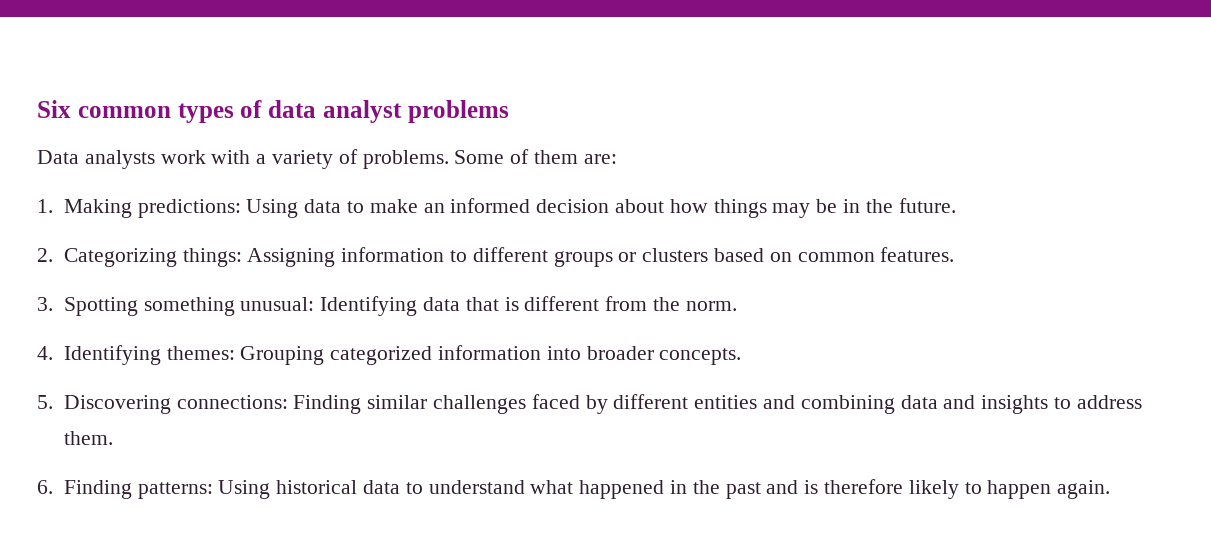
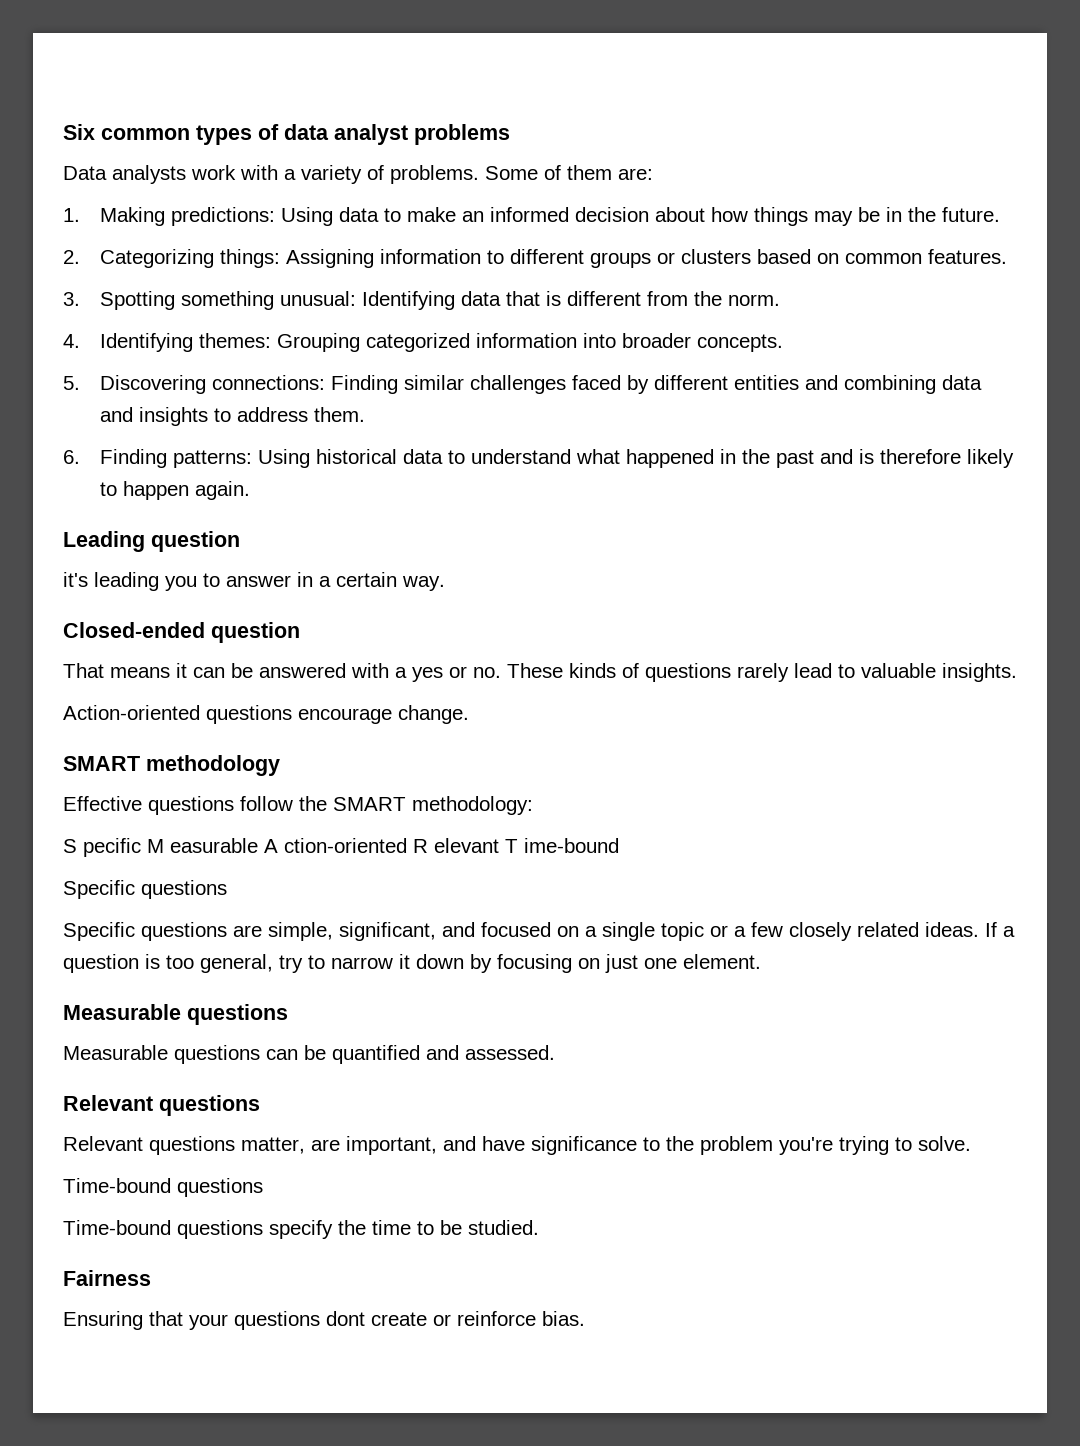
(1111, 489) none -> [63,531,240,552] [63,572,445,591] [63,622,300,643] [63,663,1017,682] [63,705,469,724] [63,755,280,776] [63,796,533,815] [63,838,619,857] [63,880,227,899] [63,922,1015,941] [63,954,761,973] [63,1004,288,1025] [63,1045,555,1064] [63,1095,260,1116] [63,1136,971,1155] [63,1178,263,1197] [63,1220,539,1239] [63,1270,151,1286] [63,1311,585,1330] // Leading question // it's leading you to answer in a certain way. // Closed-ended question // That means it can be answered with a yes or no. These kinds of questions rarely lead to valuable insights. // Action-oriented questions encourage change. // SMART methodology // Effective questions follow the SMART methodology: // S pecific M easurable A ction-oriented R elevant T ime-bound // Specific questions // Specific questions are simple, significant, and focused on a single topic or a few closely related ideas. If a question is too general, try to narrow it down by focusing on just one element. // Measurable questions // Measurable questions can be quantified and assessed. // Relevant questions // Relevant questions matter, are important, and have significance to the problem you're trying to solve. // Time-bound questions // Time-bound questions specify the time to be studied. // Fairness // Ensuring that your questions dont create or reinforce bias.

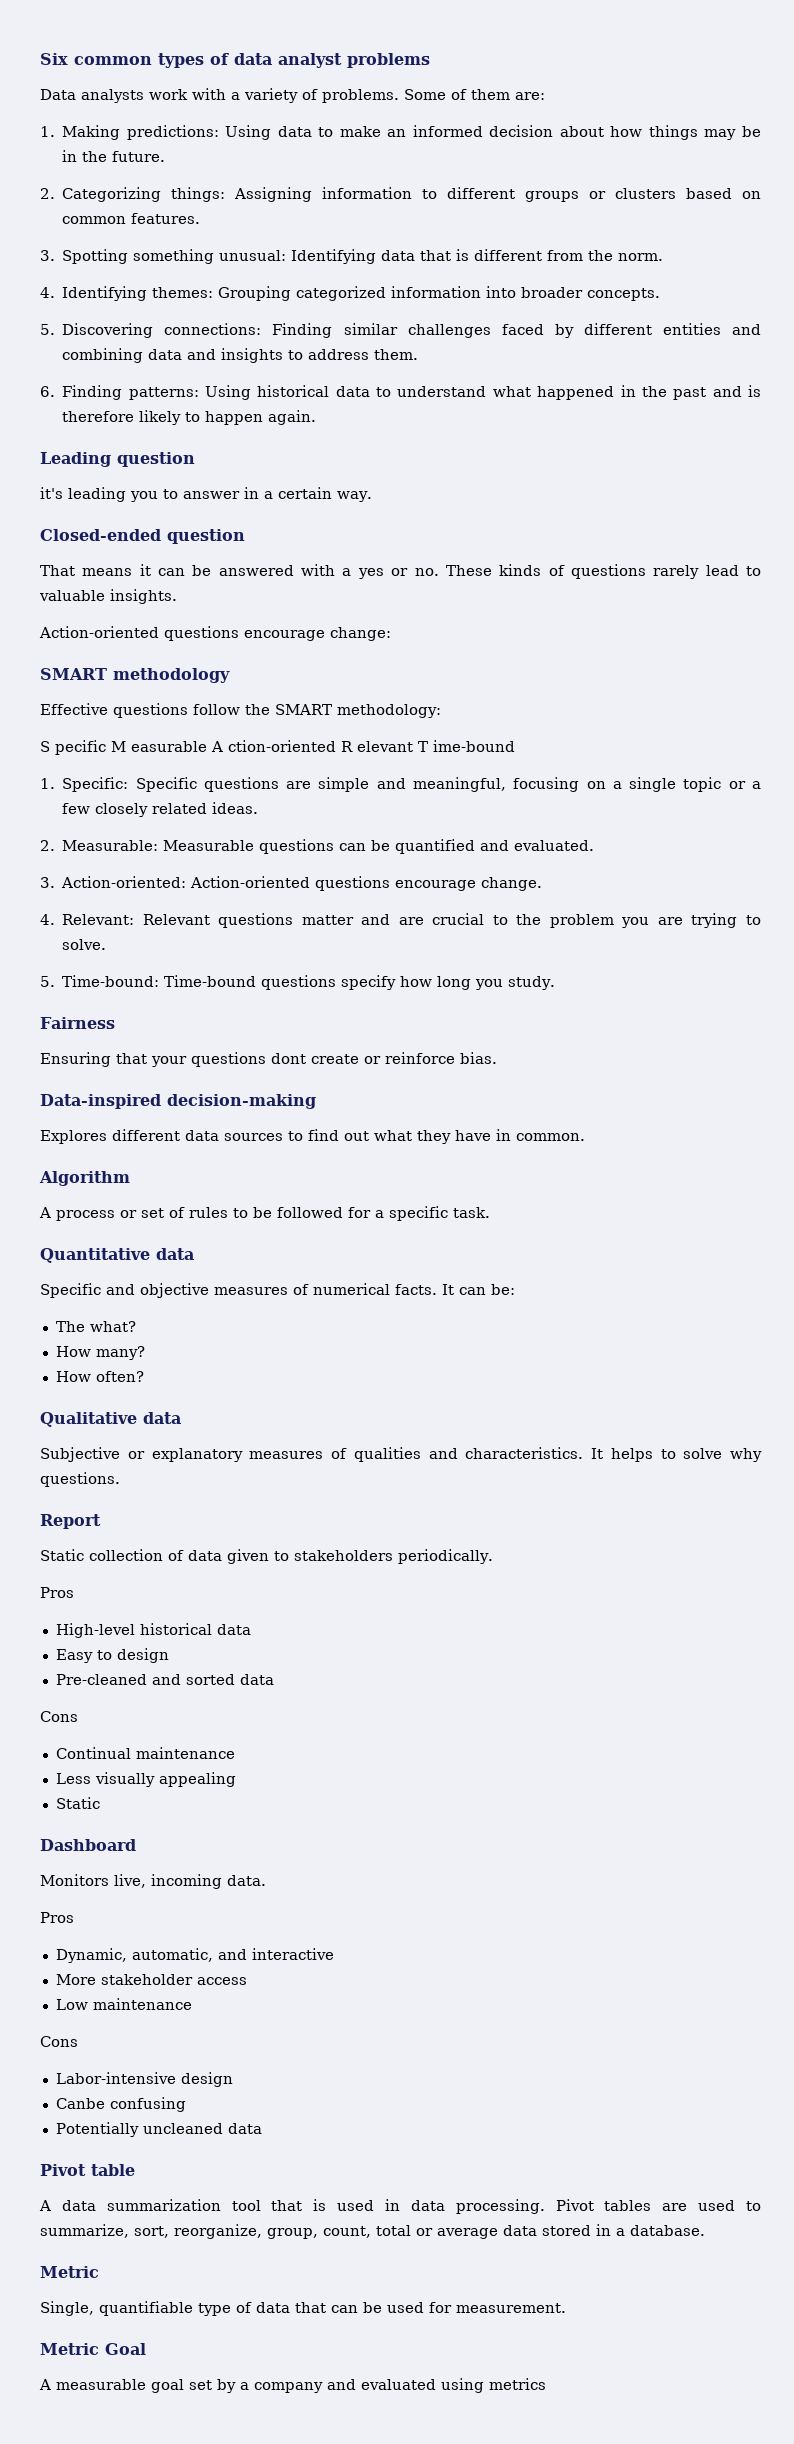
[398,705,469,724] change. -> [330,627,391,641] change:
[63,880,227,899] Specific questions // -> [40,777,129,792] 1. Specific:
[268,922,551,941] simple, significant, and focused -> [318,777,580,792] simple and meaningful, focusing
[985,922,1015,937] [63,954,761,973] [63,1004,288,1025] If a question is too general, try to narrow it down by focusing on just one element. // Measurable questions // -> [40,840,159,851] // 2. Measurable:
[465,1045,555,1060] [63,1095,260,1116] [63,1136,637,1155] assessed. // Relevant questions // Relevant questions matter, are important, and have significance -> [514,840,595,851] [40,876,543,891] [40,913,485,928] evaluated. // 3. Action-oriented: Action-oriented questions encourage change. // 4. Relevant: Relevant questions matter and are crucial
[779,1137,833,1155] you're -> [621,917,683,928] you are
[63,1178,263,1197] Time-bound questions // -> [40,975,160,987] 5. Time-bound:
[338,1220,539,1235] the time to be studied. -> [400,976,556,990] how long you study.
(585, 1318) none -> [40,1094,316,1109] [40,1129,585,1144] [39,1171,130,1186] [39,1206,490,1221] [40,1248,194,1263] [40,1283,515,1298] [55,1321,136,1332] [55,1346,145,1360] [55,1371,144,1382] [40,1412,181,1427] [40,1447,762,1462] [40,1472,120,1487] [40,1514,101,1529] [40,1549,493,1564] [40,1587,74,1598] [55,1623,251,1638] [55,1648,169,1663] [55,1674,274,1685] [40,1711,78,1722] [55,1747,235,1759] [55,1772,236,1787] [55,1797,100,1809] [40,1839,136,1851] [40,1874,266,1889] [40,1912,74,1923] [55,1948,334,1963] [55,1974,247,1985] [55,1998,192,2010] [40,2036,78,2047] [55,2072,233,2087] [55,2097,186,2112] [55,2122,262,2137] [40,2164,135,2176] [39,2199,761,2214] [40,2224,705,2239] [40,2266,99,2278] [40,2301,566,2316] [40,2343,146,2355] [39,2378,546,2393] // Data-inspired decision-making // Explores different data sources to find out what they have in common. // Algorithm // A process or set of rules to be followed for a specific task. // Quantitative data // Specific and objective measures of numerical facts. It can be: // The what? // How many? // How often? // Qualitative data // Subjective or explanatory measures of qualities and characteristics. It helps to solve why questions. // Report // Static collection of data given to stakeholders periodically. // Pros // High-level historical data // Easy to design // Pre-cleaned and sorted data // Cons // Continual maintenance // Less visually appealing // Static // Dashboard // Monitors live, incoming data. // Pros // Dynamic, automatic, and interactive // More stakeholder access // Low maintenance // Cons // Labor-intensive design // Canbe confusing // Potentially uncleaned data // Pivot table // A data summarization tool that is used in data processing. Pivot tables are used to summarize, sort, reorganize, group, count, total or average data stored in a database. // Metric // Single, quantifiable type of data that can be used for measurement. // Metric Goal // A measurable goal set by a company and evaluated using metrics

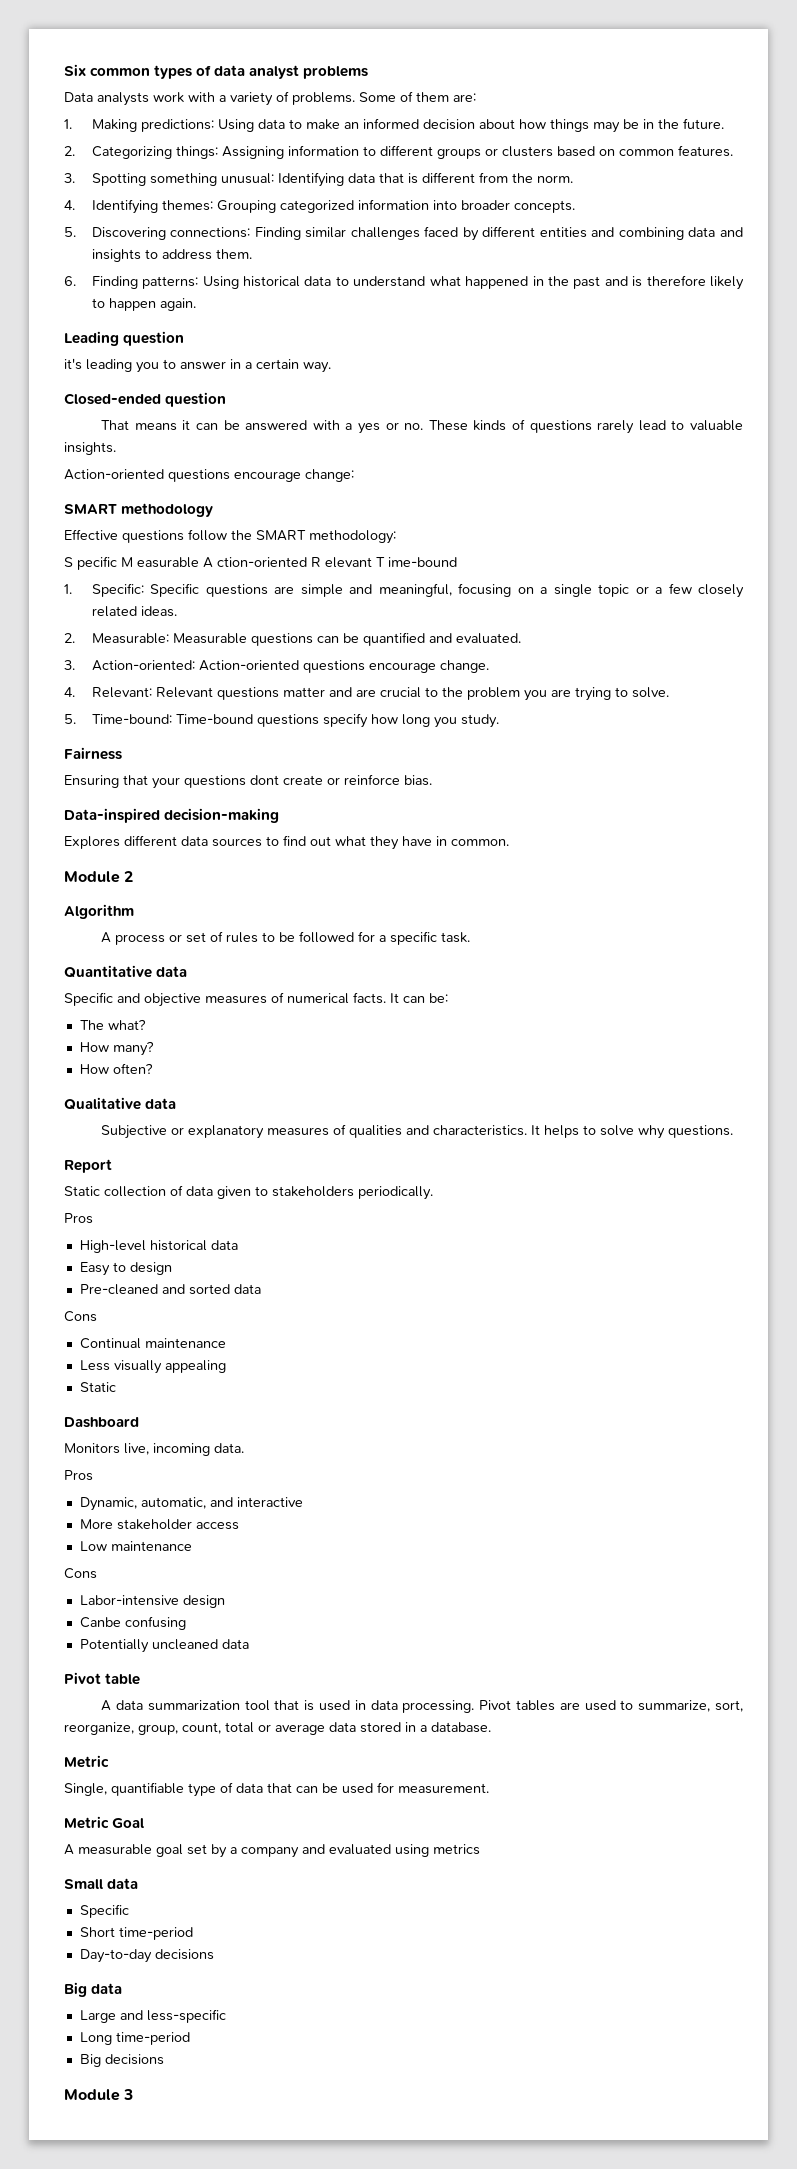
(585, 1137) none -> [64,871,134,883] // Module 2
(546, 2384) none -> [64,1878,139,1889] [79,1904,129,1918] [79,1927,193,1940] [79,1949,214,1963] [64,1982,123,1997] [79,2009,226,2023] [79,2032,190,2045] [79,2054,164,2067] [64,2089,134,2101] // Small data // Specific // Short time-period // Day-to-day decisions // Big data // Large and less-specific // Long time-period // Big decisions // Module 3

